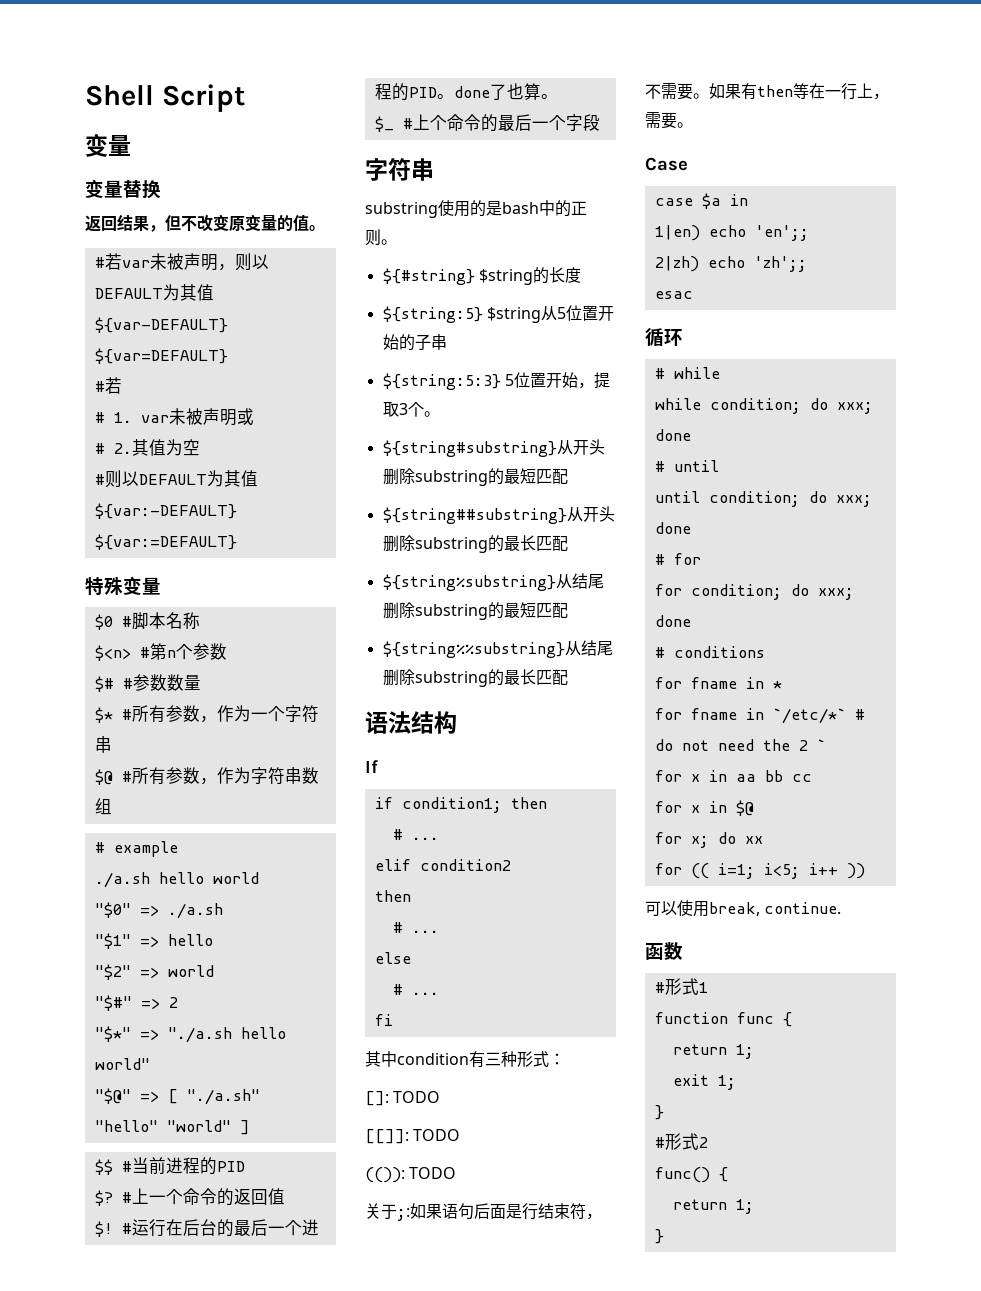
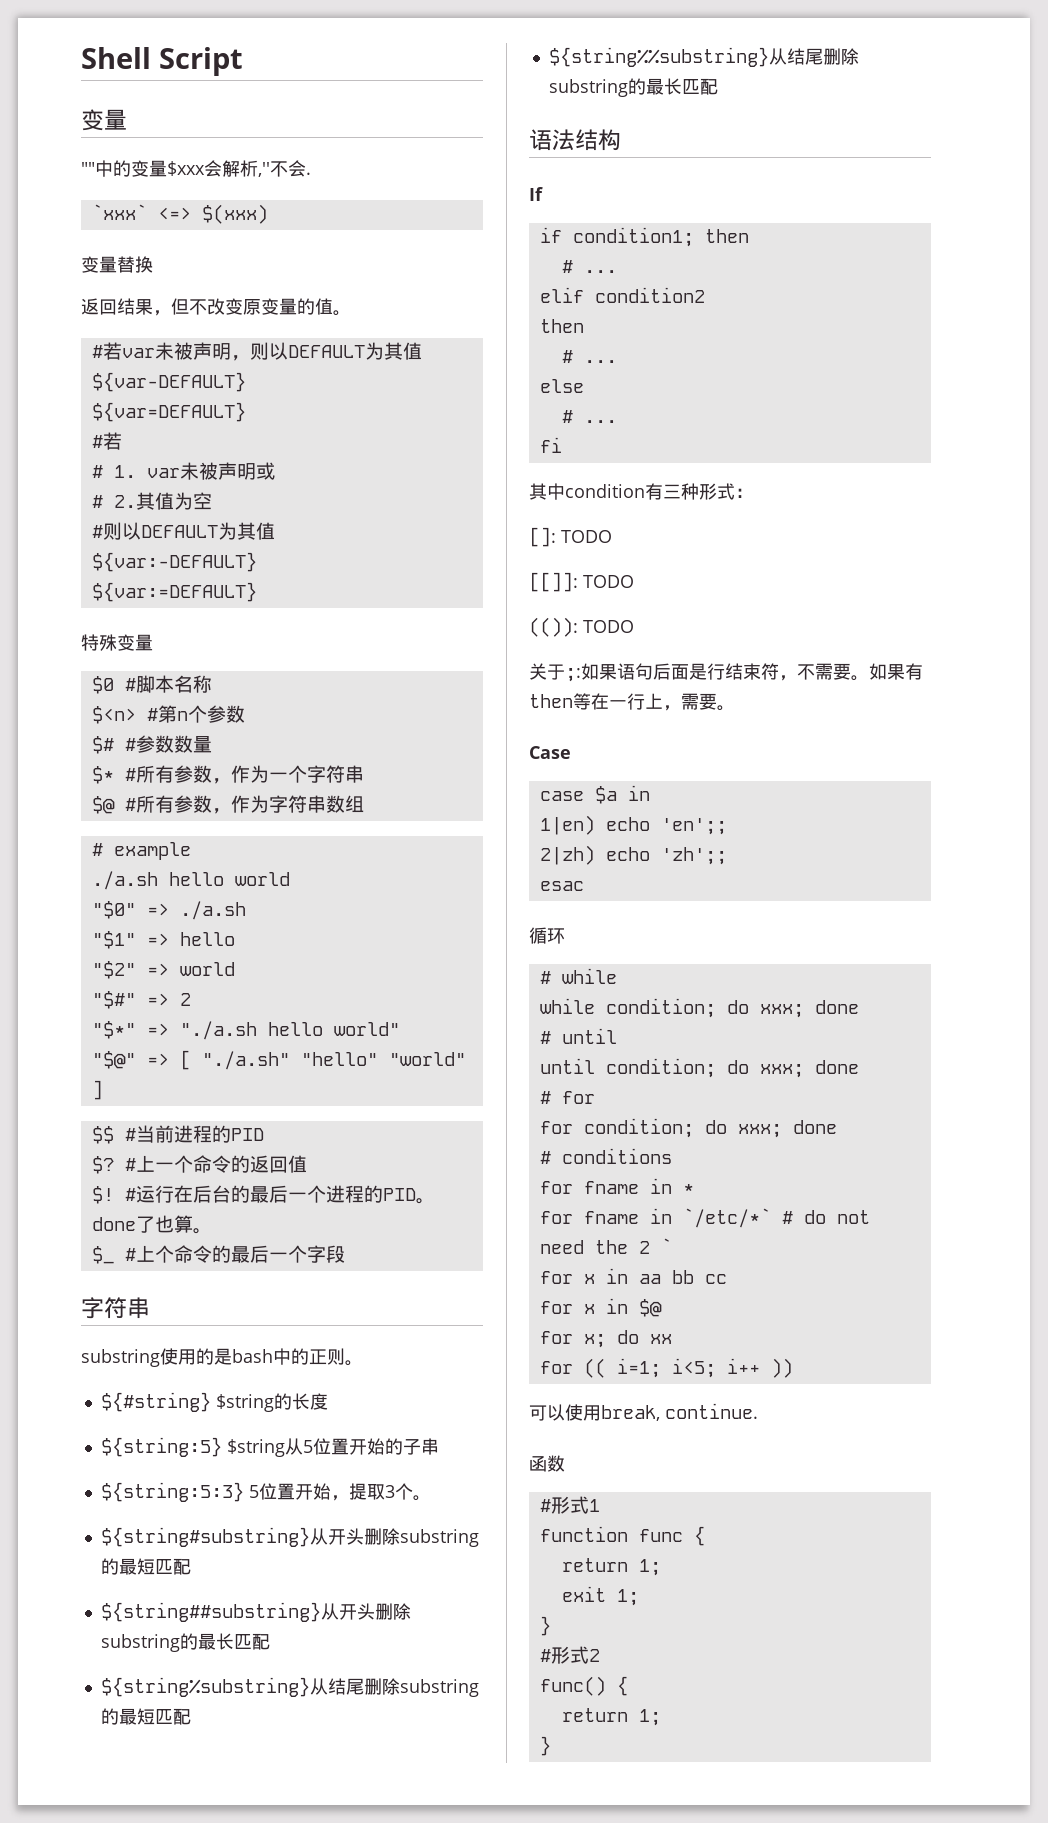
(131, 146) none -> [81,160,311,177] [91,204,268,224] // ""中的变量$xxx会解析,''不会. // `xxx` <=> $(xxx)

